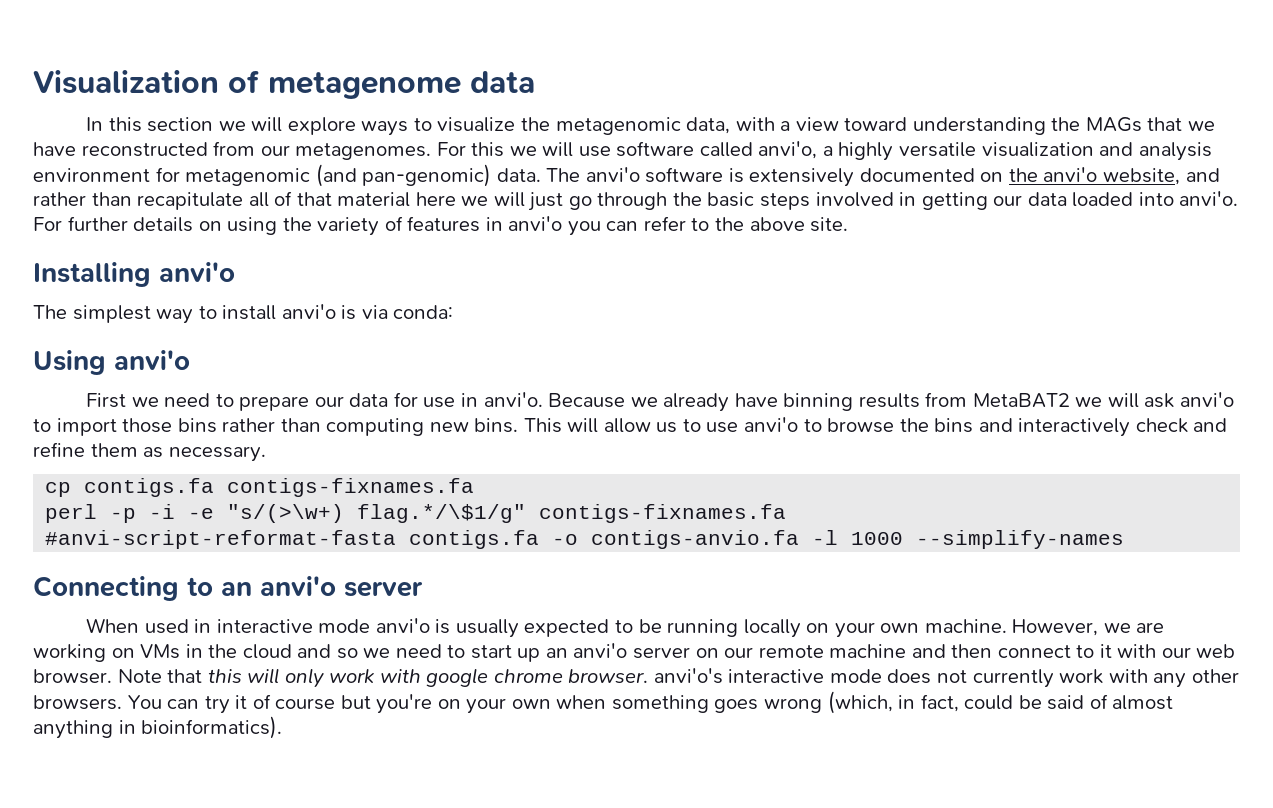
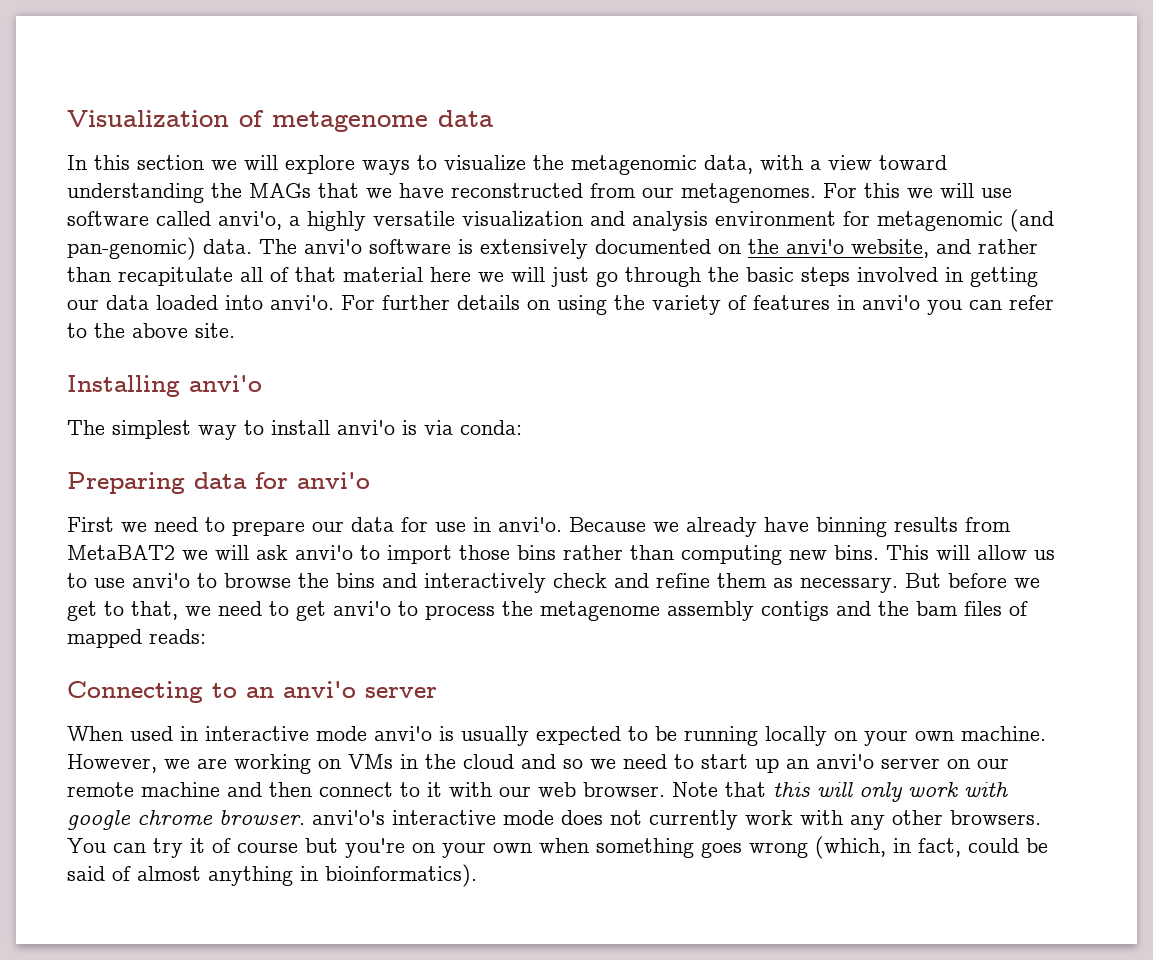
[33,350,106,375] Using -> [67,472,288,494] Preparing data for
[45,478,475,497] [45,504,787,523] [45,530,1125,549] // cp contigs.fa contigs-fixnames.fa // perl -p -i -e "s/(>\w+) flag.*/\$1/g" contigs-fixnames.fa // #anvi-script-reformat-fasta contigs.fa -o contigs-anvio.fa -l 1000 --simplify-names -> [905,573,1040,588] [67,601,1028,621] [67,629,206,648] But before we get to that, we need to get anvi'o to process the metagenome assembly contigs and the bam files of mapped reads:

